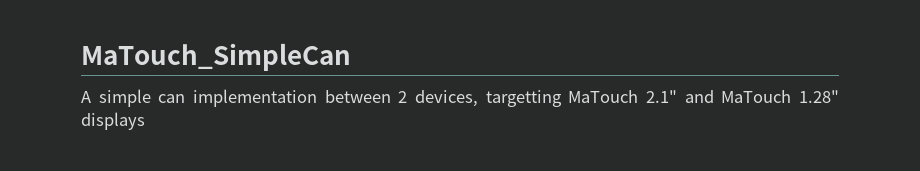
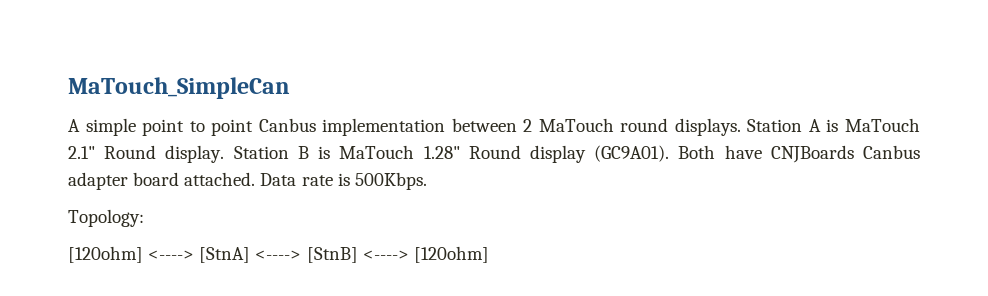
[158,89,839,107] [81,112,145,130] can implementation between 2 devices, targetting MaTouch 2.1" and MaTouch 1.28" displays -> [142,118,920,136] [68,145,920,163] [68,172,427,190] [68,209,144,227] [68,246,489,263] point to point Canbus implementation between 2 MaTouch round displays. Station A is MaTouch 2.1" Round display. Station B is MaTouch 1.28" Round display (GC9A01). Both have CNJBoards Canbus adapter board attached. Data rate is 500Kbps. // Topology: // [120ohm] <----> [StnA] <----> [StnB] <----> [120ohm]

